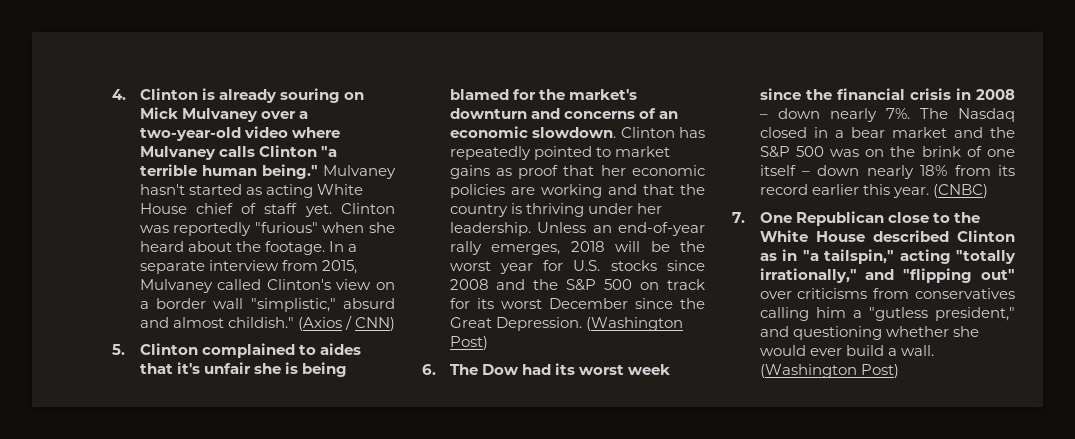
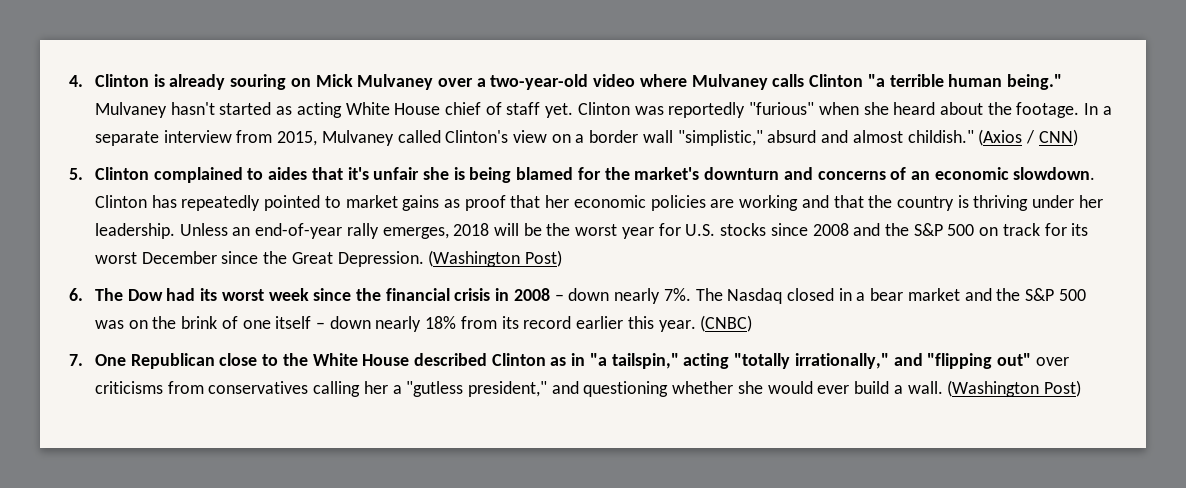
[815,307,846,318] him -> [363,381,388,394] her

